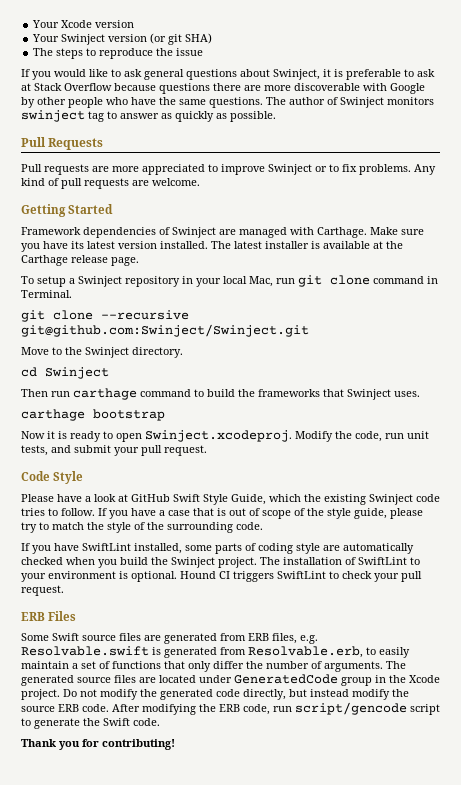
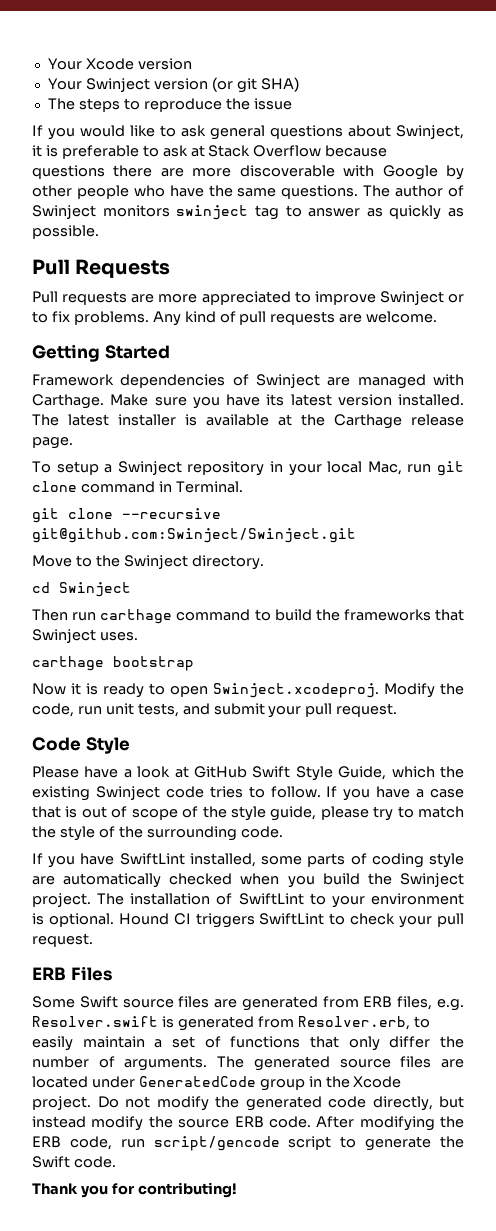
[21,646,149,656] Resolvable.swift -> [32,1016,158,1027] Resolver.swift
[248,646,363,658] Resolvable.erb, -> [297,1016,410,1030] Resolver.erb,

